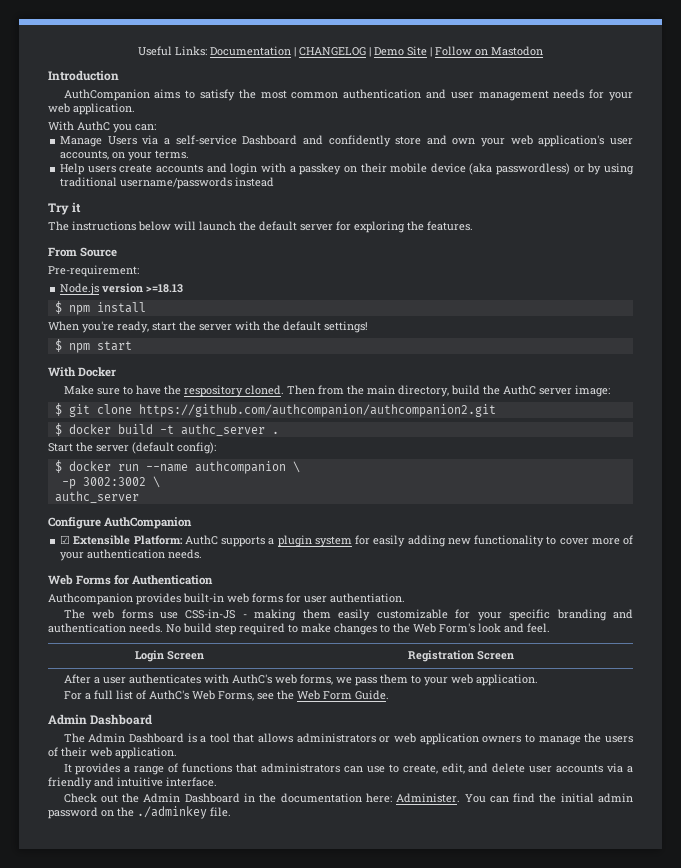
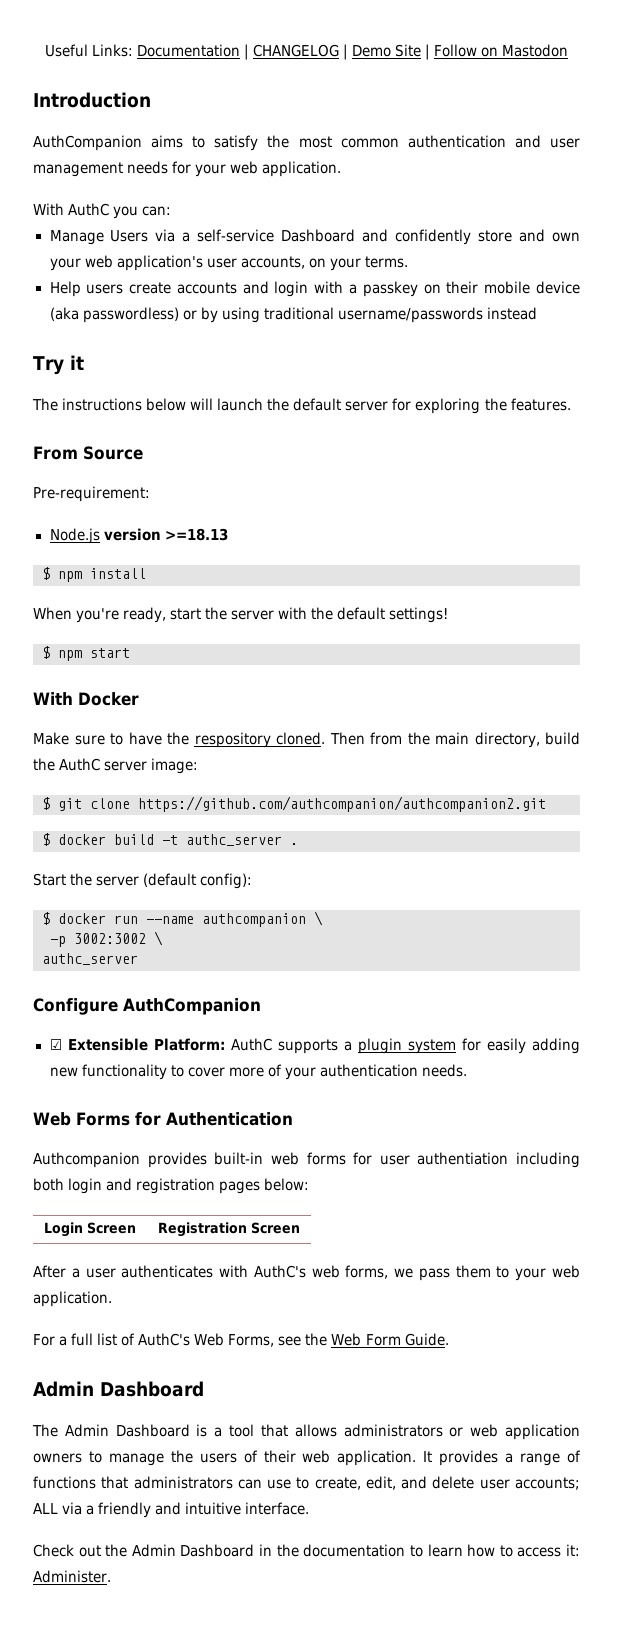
[330,593,405,603] [63,609,633,621] [48,623,550,635] authentiation. // The web forms use CSS-in-JS - making them easily customizable for your specific branding and authentication needs. No build step required to make changes to the Web Form's look and feel. -> [417,1152,580,1168] [33,1178,310,1194] authentiation including both login and registration pages below:
(177, 753) // -> (417, 1458) none
[556,764,604,773] accounts -> [514,1477,580,1490] [33,1503,58,1514] accounts; ALL
[365,793,634,803] [48,806,231,819] here: Administer. You can find the initial admin password on the ./adminkey file. -> [409,1544,581,1557] [33,1570,111,1583] to learn how to access it: Administer.

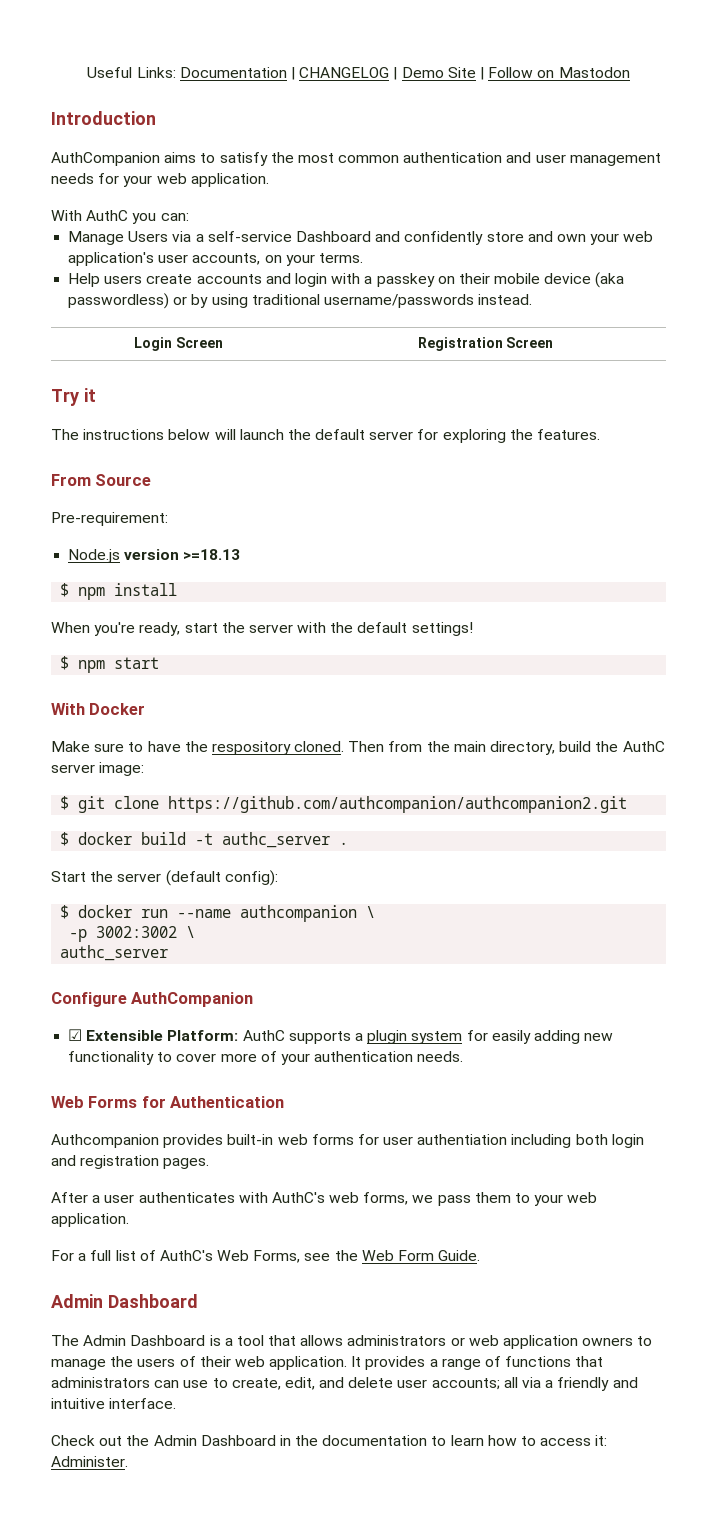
[486,307,537,320] instead -> [478,294,533,305] [134,337,223,351] [417,337,554,351] instead. // Login Screen | Registration Screen
[219,1178,310,1194] [44,1222,136,1237] [157,1222,300,1237] pages below: // Login Screen | Registration Screen -> [163,1158,210,1169] pages.
[33,1503,58,1514] ALL -> [503,1377,518,1388] all

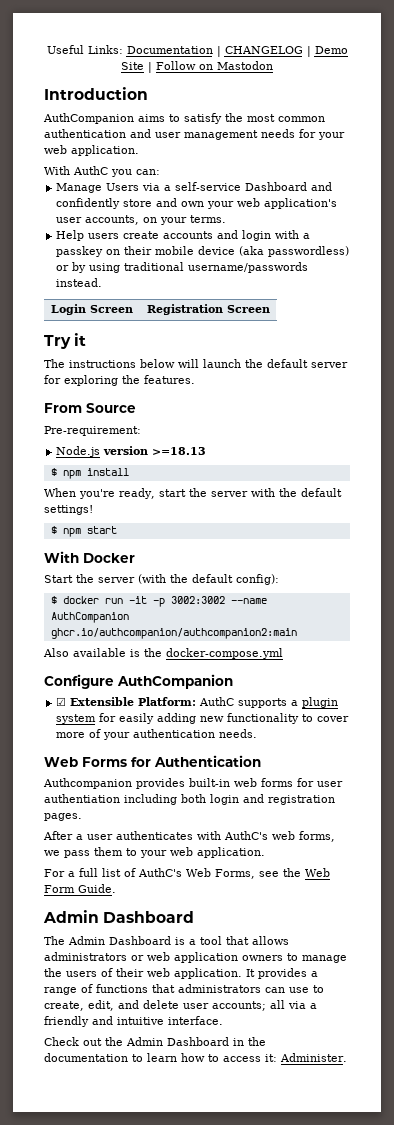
[51,741,665,755] [51,762,145,776] [60,796,628,813] [60,832,349,848] // Make sure to have the respository cloned. Then from the main directory, build the AuthC server image: // $ git clone https://github.com/authcompanion/authcompanion2.git // $ docker build -t authc_server . -> (135, 558) none
[165,870,221,886] (default -> [138,574,233,584] (with the default
[177,905,376,922] [69,926,196,942] [60,945,169,961] --name authcompanion \ // -p 3002:3002 \ // authc_server -> [128,596,267,607] [50,612,129,623] [50,628,297,639] [43,648,283,659] -it -p 3002:3002 --name AuthCompanion ghcr.io/authcompanion/authcompanion2:main // Also available is the docker-compose.yml

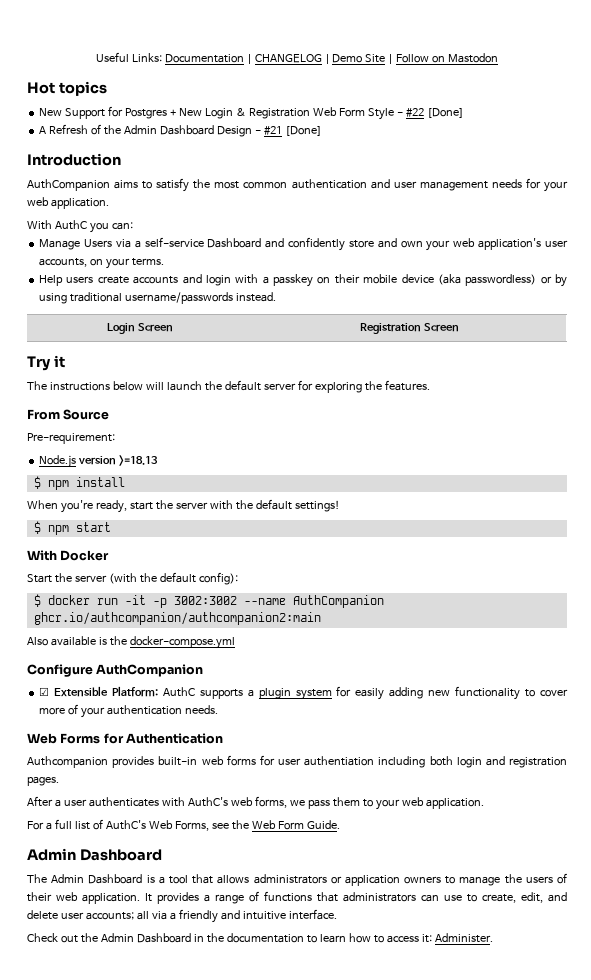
(273, 65) none -> [27,81,107,96] [39,106,464,120] [39,124,322,137] // Hot topics // New Support for Postgres + New Login & Registration Web Form Style - #22 [Done] // A Refresh of the Admin Dashboard Design - #21 [Done]
[147,952,170,961] web -> (342, 880) none

